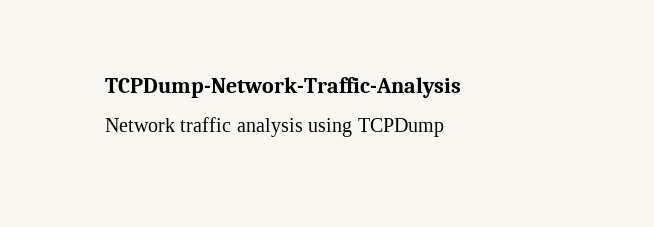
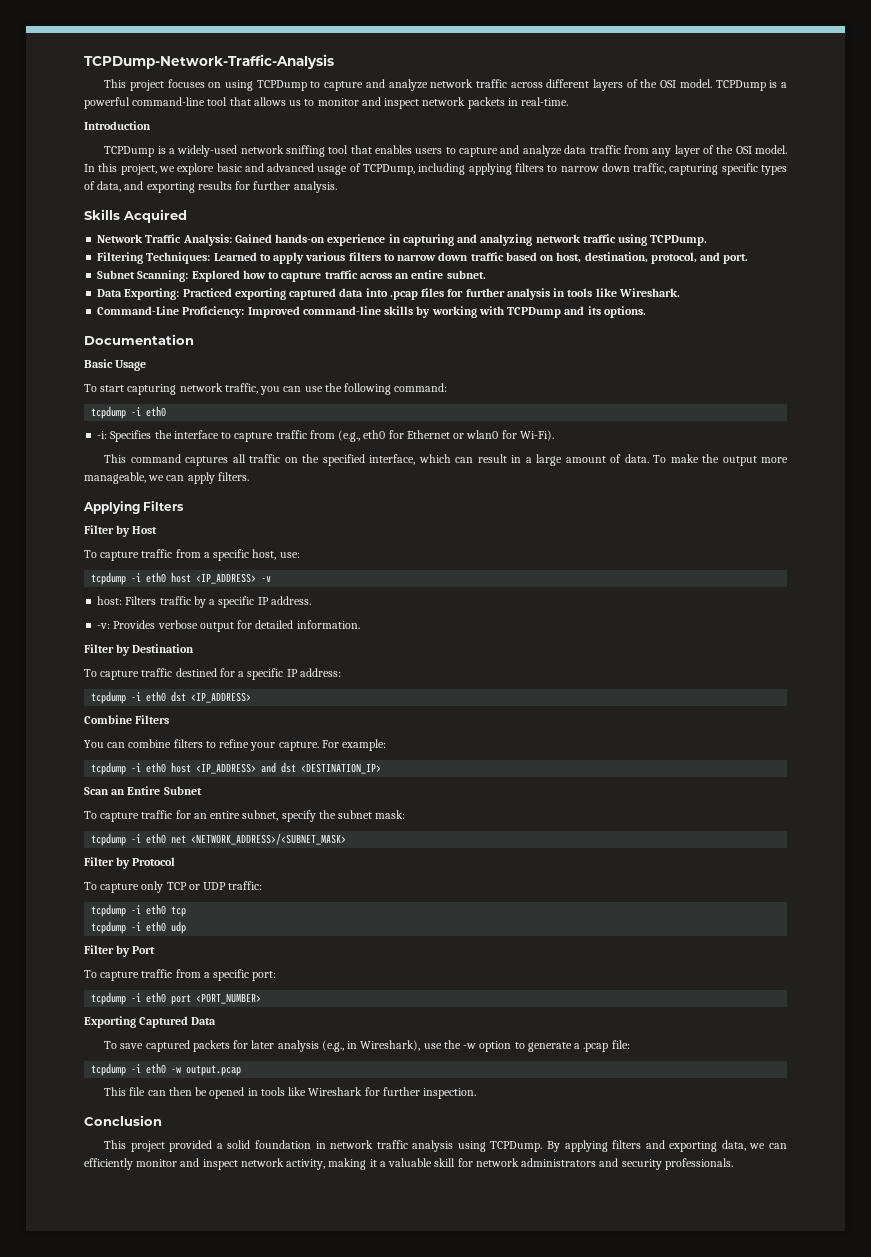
[105,117,444,137] Network traffic analysis using TCPDump -> [104,79,788,91] [84,97,569,109] [84,121,151,130] [104,145,787,157] [84,163,787,175] [84,181,337,193] [84,209,187,223] [97,234,708,246] [97,252,749,264] [97,270,486,282] [97,288,680,300] [97,306,646,318] [84,334,194,345] [84,359,147,371] [84,383,448,395] [91,406,167,419] [97,430,554,442] [104,454,788,466] [84,472,249,484] [83,501,185,514] [84,525,158,537] [84,549,300,561] [91,572,272,585] [97,596,311,608] [97,620,360,632] [84,644,195,656] [84,668,341,680] [91,691,252,704] [84,715,170,724] [84,739,387,751] [91,762,382,775] [84,786,202,795] [84,810,406,822] [91,833,347,846] [84,857,176,869] [84,881,263,893] [91,904,187,917] [91,921,187,934] [84,945,156,957] [84,969,277,981] [91,992,262,1005] [84,1016,217,1028] [104,1040,630,1052] [91,1063,242,1076] [104,1087,477,1099] [84,1115,162,1126] [104,1140,787,1152] [84,1158,733,1170] This project focuses on using TCPDump to capture and analyze network traffic across different layers of the OSI model. TCPDump is a powerful command-line tool that allows us to monitor and inspect network packets in real-time. // Introduction // TCPDump is a widely-used network sniffing tool that enables users to capture and analyze data traffic from any layer of the OSI model. In this project, we explore basic and advanced usage of TCPDump, including applying filters to narrow down traffic, capturing specific types of data, and exporting results for further analysis. // Skills Acquired // Network Traffic Analysis: Gained hands-on experience in capturing and analyzing network traffic using TCPDump. // Filtering Techniques: Learned to apply various filters to narrow down traffic based on host, destination, protocol, and port. // Subnet Scanning: Explored how to capture traffic across an entire subnet. // Data Exporting: Practiced exporting captured data into .pcap files for further analysis in tools like Wireshark. // Command-Line Proficiency: Improved command-line skills by working with TCPDump and its options. // Documentation // Basic Usage // To start capturing network traffic, you can use the following command: // tcpdump -i eth0 // -i: Specifies the interface to capture traffic from (e.g., eth0 for Ethernet or wlan0 for Wi-Fi). // This command captures all traffic on the specified interface, which can result in a large amount of data. To make the output more manageable, we can apply filters. // Applying Filters // Filter by Host // To capture traffic from a specific host, use: // tcpdump -i eth0 host <IP_ADDRESS> -v // host: Filters traffic by a specific IP address. // -v: Provides verbose output for detailed information. // Filter by Destination // To capture traffic destined for a specific IP address: // tcpdump -i eth0 dst <IP_ADDRESS> // Combine Filters // You can combine filters to refine your capture. For example: // tcpdump -i eth0 host <IP_ADDRESS> and dst <DESTINATION_IP> // Scan an Entire Subnet // To capture traffic for an entire subnet, specify the subnet mask: // tcpdump -i eth0 net <NETWORK_ADDRESS>/<SUBNET_MASK> // Filter by Protocol // To capture only TCP or UDP traffic: // tcpdump -i eth0 tcp // tcpdump -i eth0 udp // Filter by Port // To capture traffic from a specific port: // tcpdump -i eth0 port <PORT_NUMBER> // Exporting Captured Data // To save captured packets for later analysis (e.g., in Wireshark), use the -w option to generate a .pcap file: // tcpdump -i eth0 -w output.pcap // This file can then be opened in tools like Wireshark for further inspection. // Conclusion // This project provided a solid foundation in network traffic analysis using TCPDump. By applying filters and exporting data, we can efficiently monitor and inspect network activity, making it a valuable skill for network administrators and security professionals.

